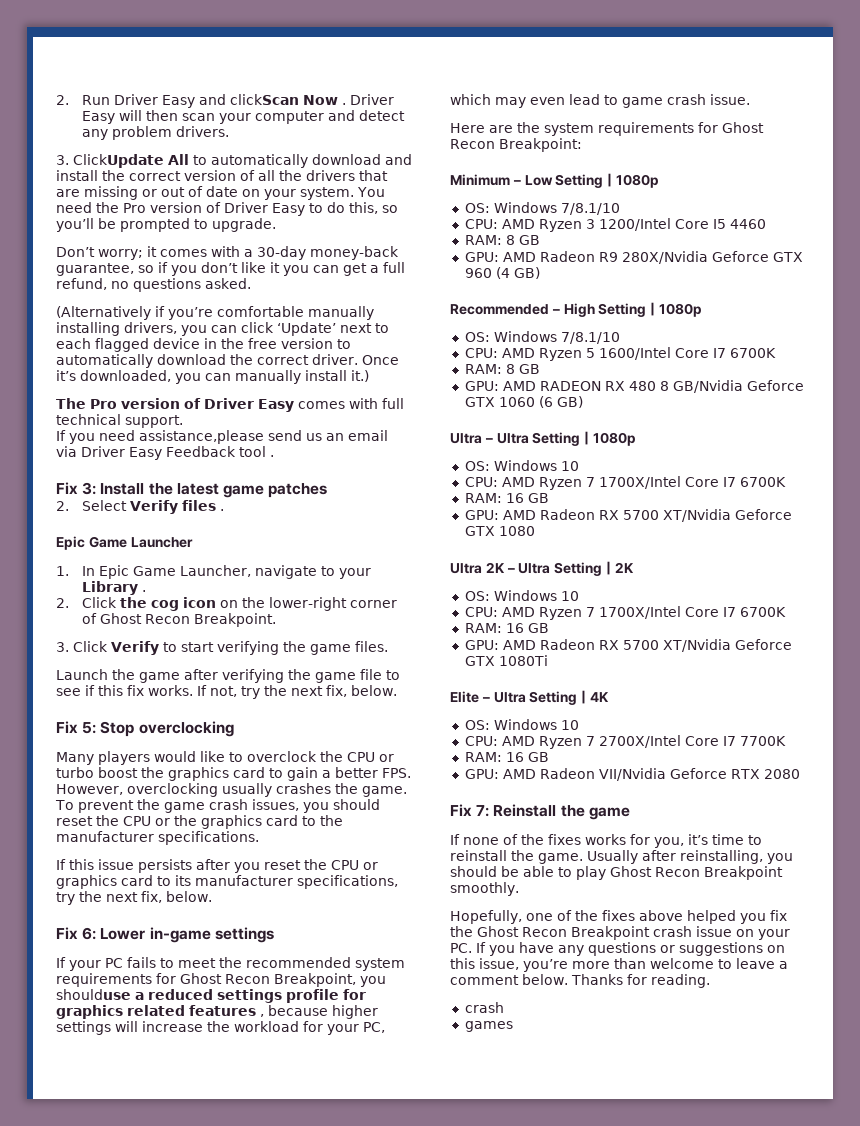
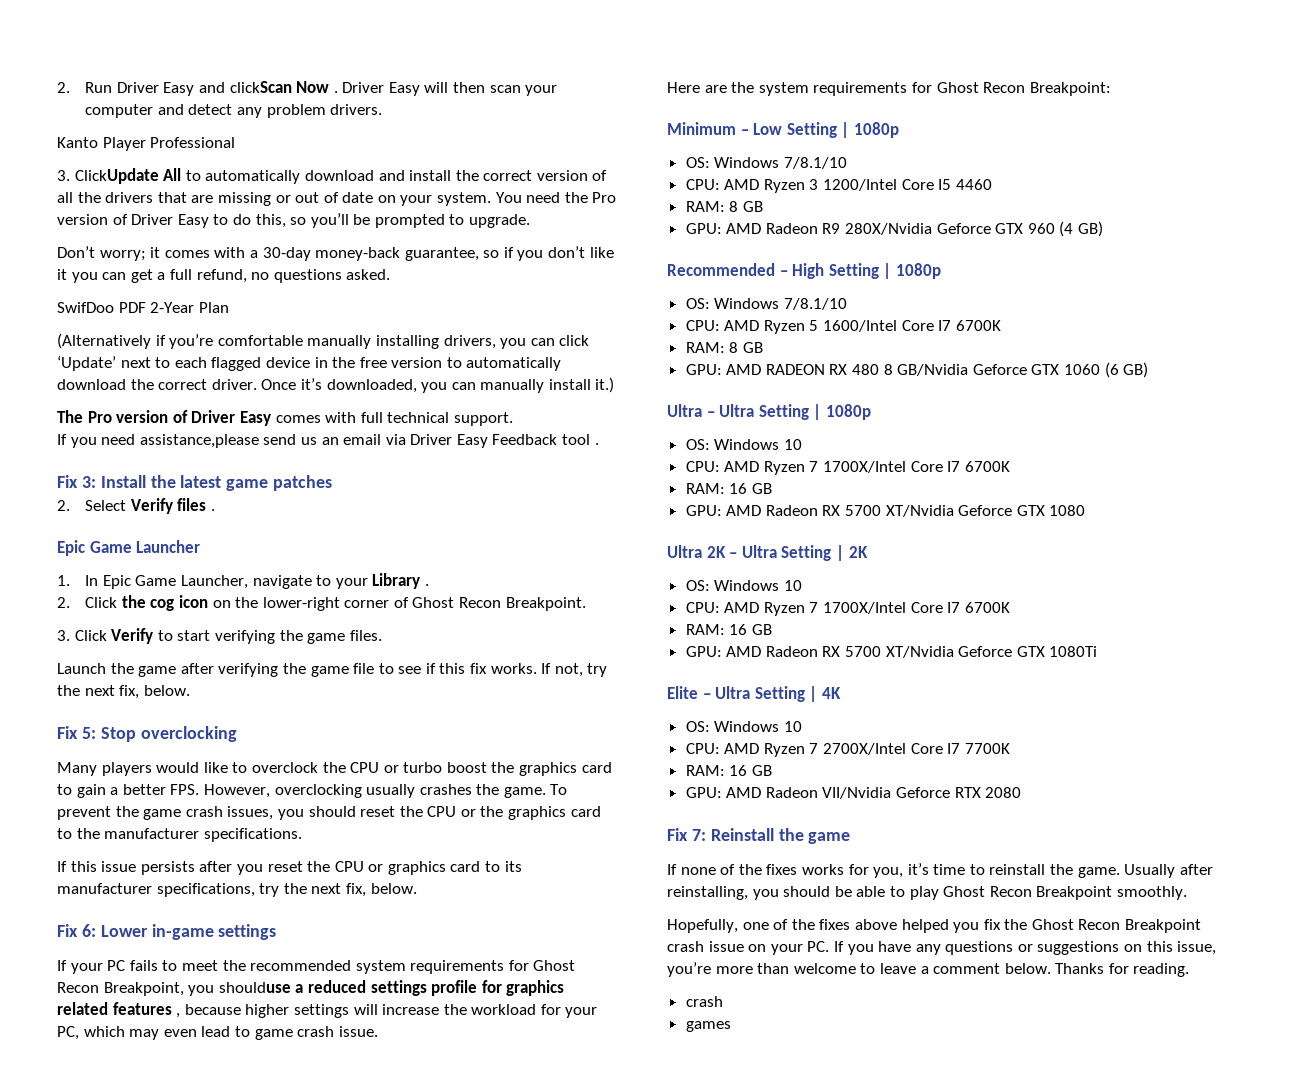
(230, 131) none -> [57,137,236,151] // Kanto Player Professional
(251, 283) none -> [57,302,229,313] // SwifDoo PDF 2-Year Plan

